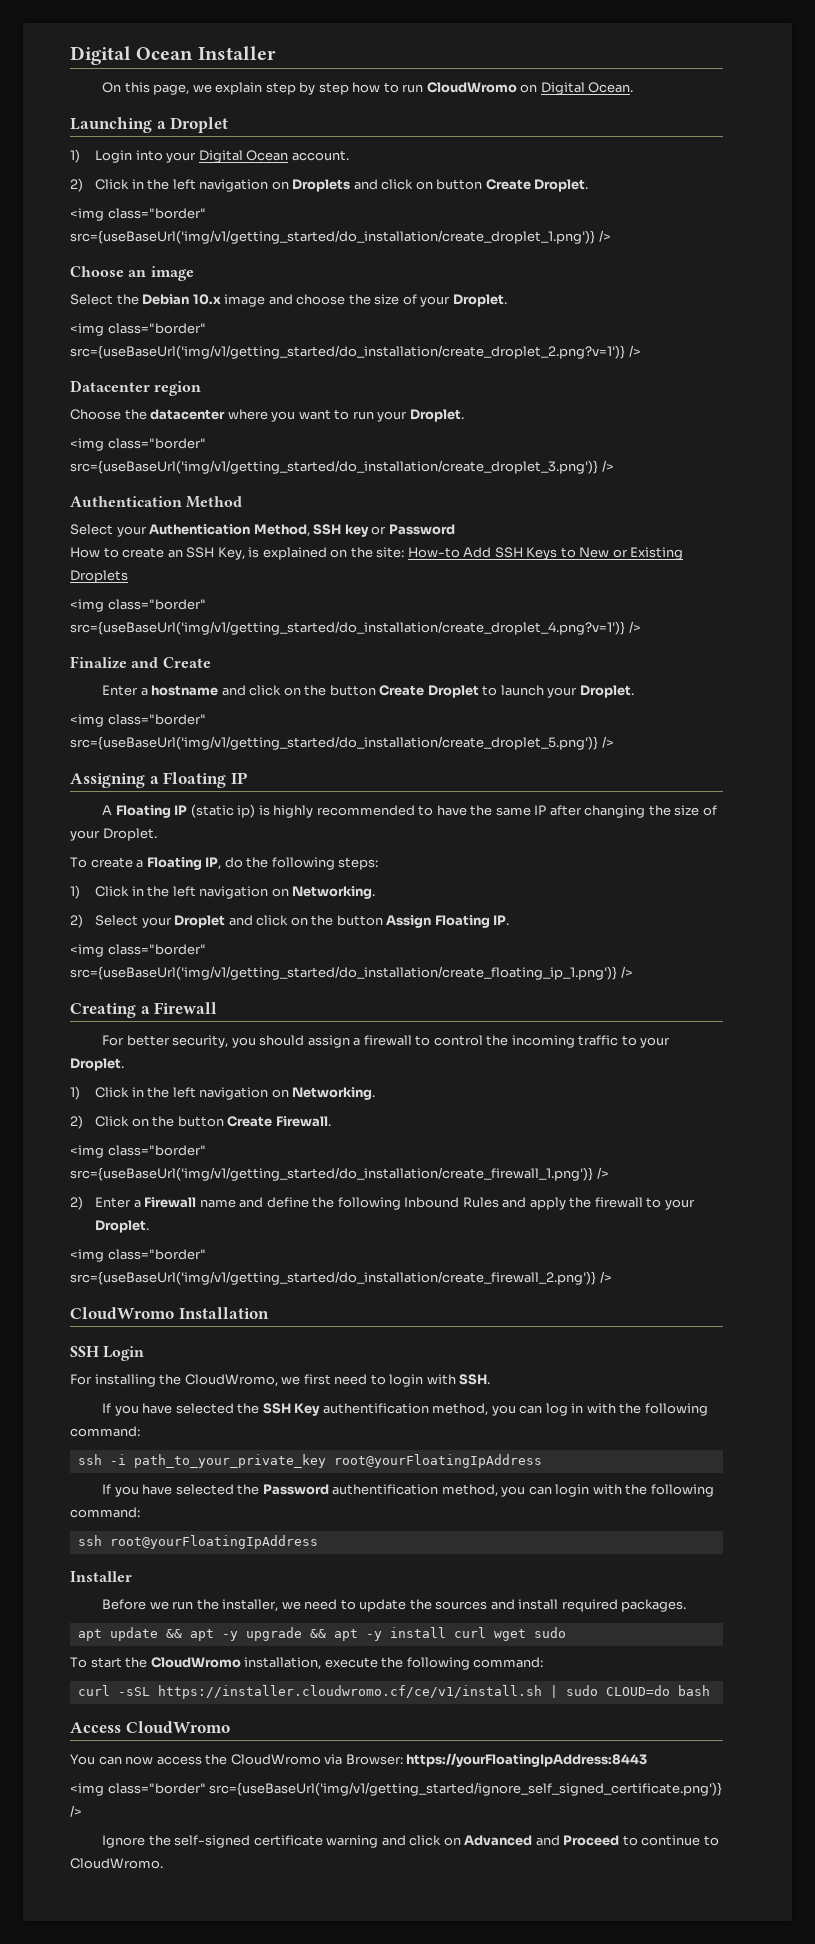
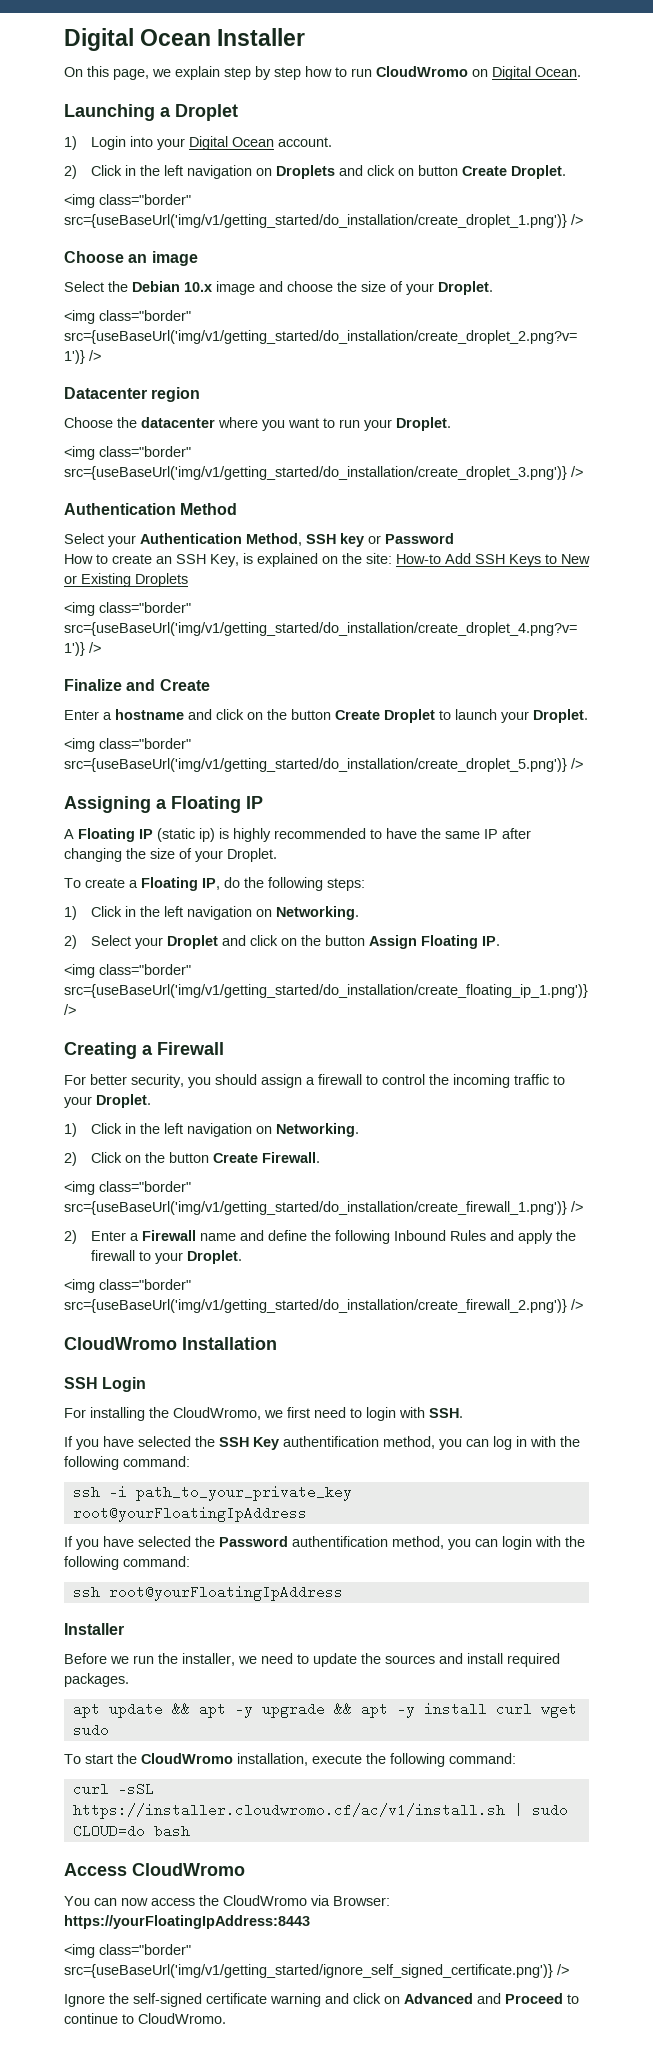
[157,1685,542,1699] https://installer.cloudwromo.cf/ce/v1/install.sh -> [72,1803,505,1819] https://installer.cloudwromo.cf/ac/v1/install.sh

